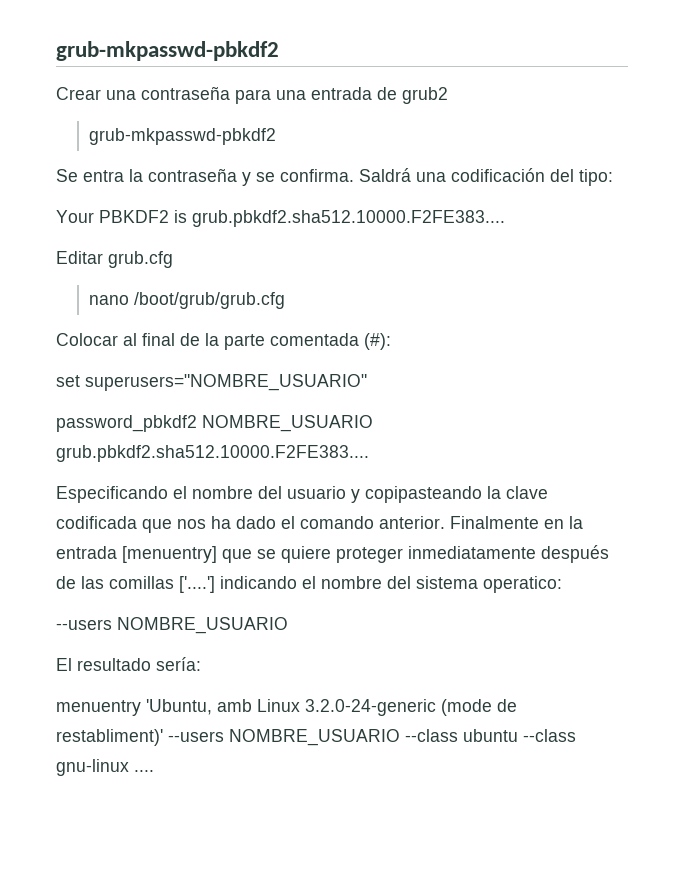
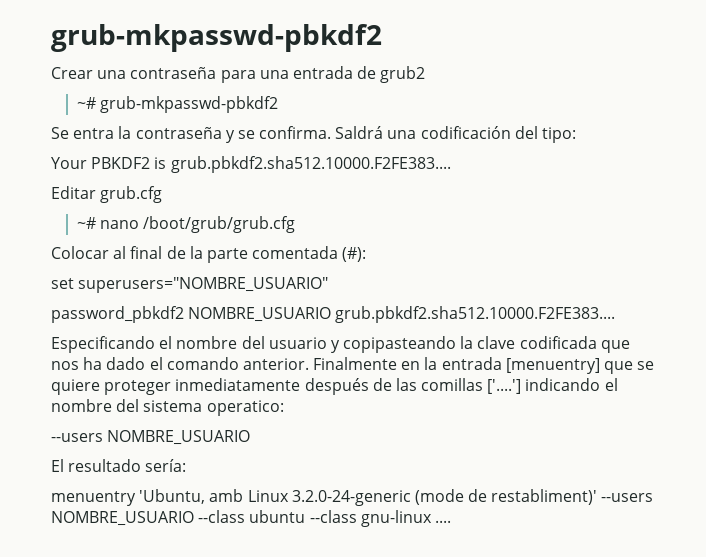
(448, 95) none -> [76,97,96,109] ~#
(173, 259) none -> [76,217,96,229] ~#

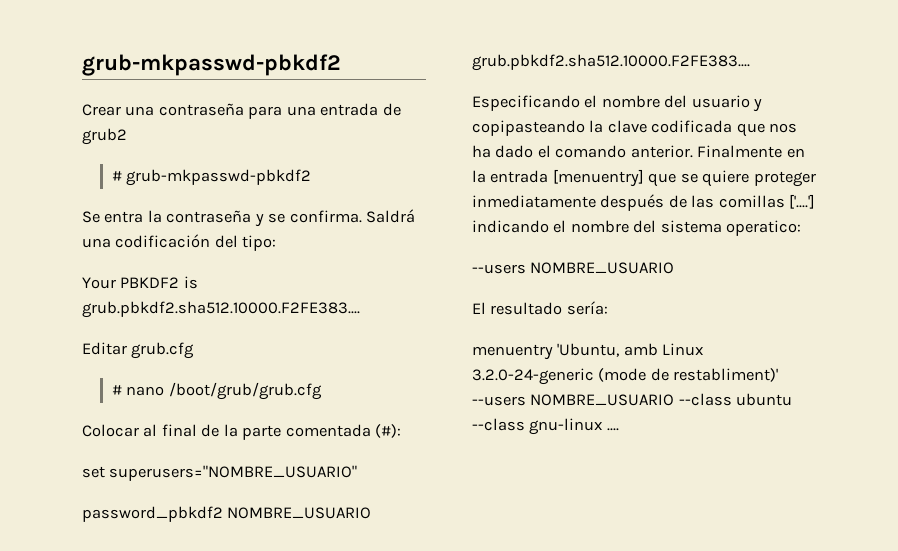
[76,97,96,109] ~# -> [111,171,122,181] #
[76,217,96,229] ~# -> [111,385,122,395] #

